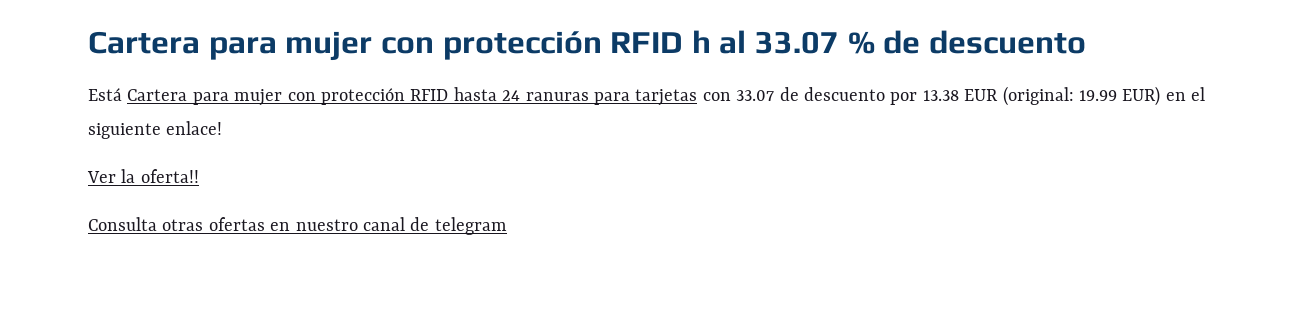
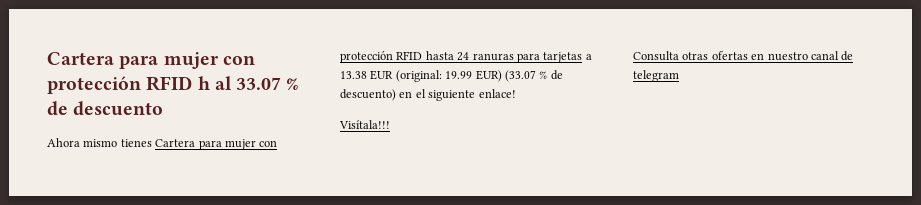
[88,88,122,101] Está -> [47,138,152,147] Ahora mismo tienes
[702,87,918,105] con 33.07 de descuento por -> [585,54,592,60] a
(1161, 96) none -> [504,70,563,82] [340,89,396,101] (33.07 % de descuento)
[87,169,199,183] Ver la oferta!! -> [339,120,390,129] Visítala!!!

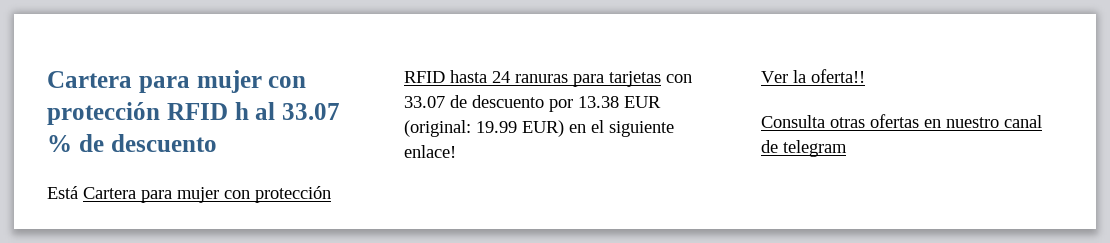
[47,138,152,147] Ahora mismo tienes -> [47,186,78,199] Está
[585,54,592,60] a -> [666,74,692,83] [404,95,573,112] con 33.07 de descuento por
[504,70,563,82] [340,89,396,101] (33.07 % de descuento) -> (564, 128) none
[339,120,390,129] Visítala!!! -> [761,69,865,83] Ver la oferta!!

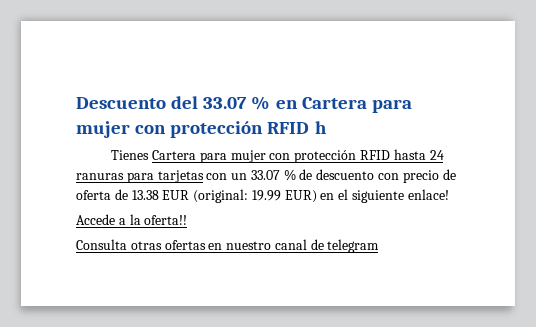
(47, 79) none -> [76,96,298,110] Descuento del 33.07 % en
[255,102,340,120] [47,134,217,152] [47,186,78,199] al 33.07 % de descuento // Está -> [111,150,150,160] // Tienes
[404,95,573,112] 33.07 de descuento por -> [231,169,456,183] [76,189,128,200] un 33.07 % de descuento con precio de oferta de
[761,71,788,83] Ver -> [76,214,126,225] Accede a

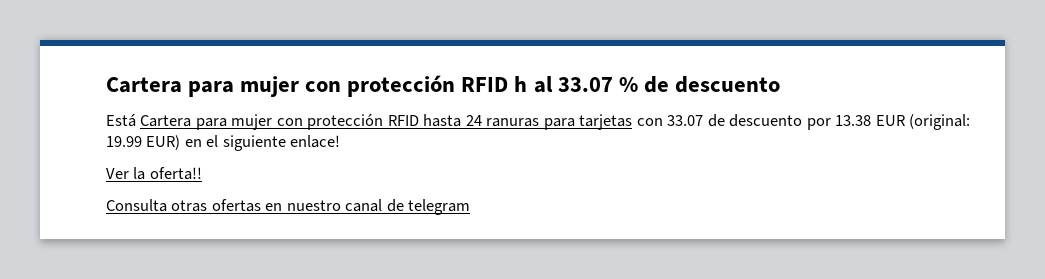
[76,96,298,110] Descuento del 33.07 % en -> (106, 85) none
[111,150,150,160] // Tienes -> [533,76,780,93] [106,114,136,127] al 33.07 % de descuento // Está
[231,169,456,183] [76,189,128,200] un 33.07 % de descuento con precio de oferta de -> [667,114,831,130] 33.07 de descuento por
[76,214,126,225] Accede a -> [106,168,129,179] Ver

